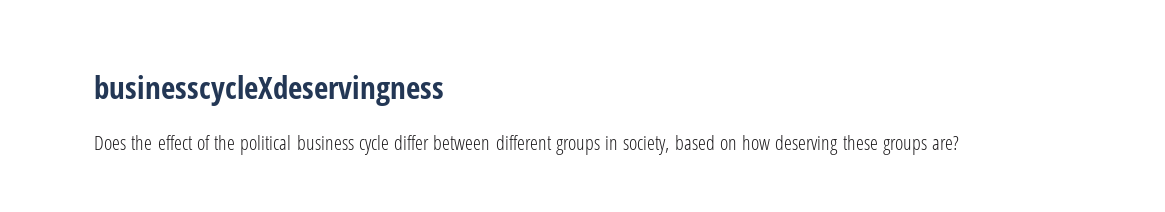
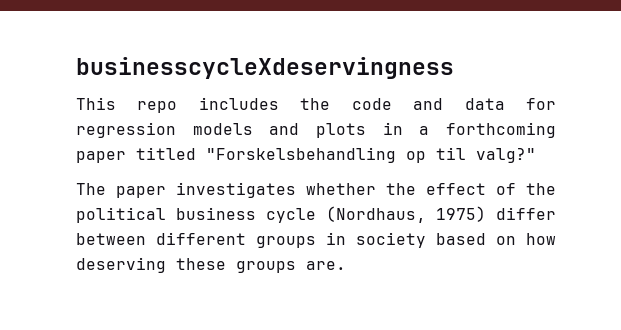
[94,136,126,150] Does -> [76,97,556,113] [76,122,556,138] [76,147,536,163] [76,182,376,198] This repo includes the code and data for regression models and plots in a forthcoming paper titled "Forskelsbehandling op til valg?" // The paper investigates whether
(389, 145) none -> [326,206,486,223] (Nordhaus, 1975)
[623,136,670,155] society, -> [356,232,426,248] society
[932,136,960,150] are? -> [306,261,346,270] are.

